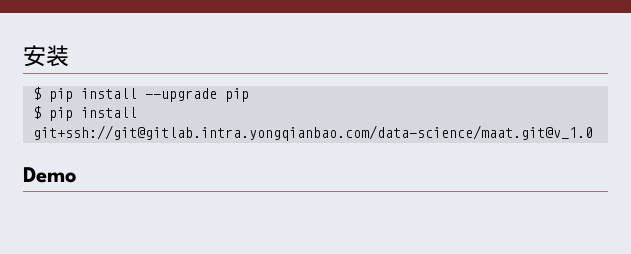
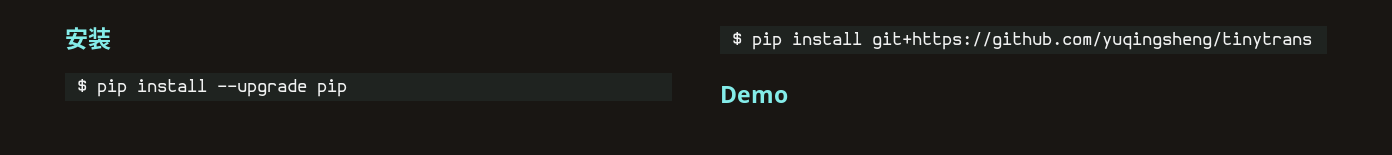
[32,125,593,141] git+ssh://git@gitlab.intra.yongqianbao.com/data-science/maat.git@v_1.0 -> [872,32,1312,50] git+https://github.com/yuqingsheng/tinytrans

